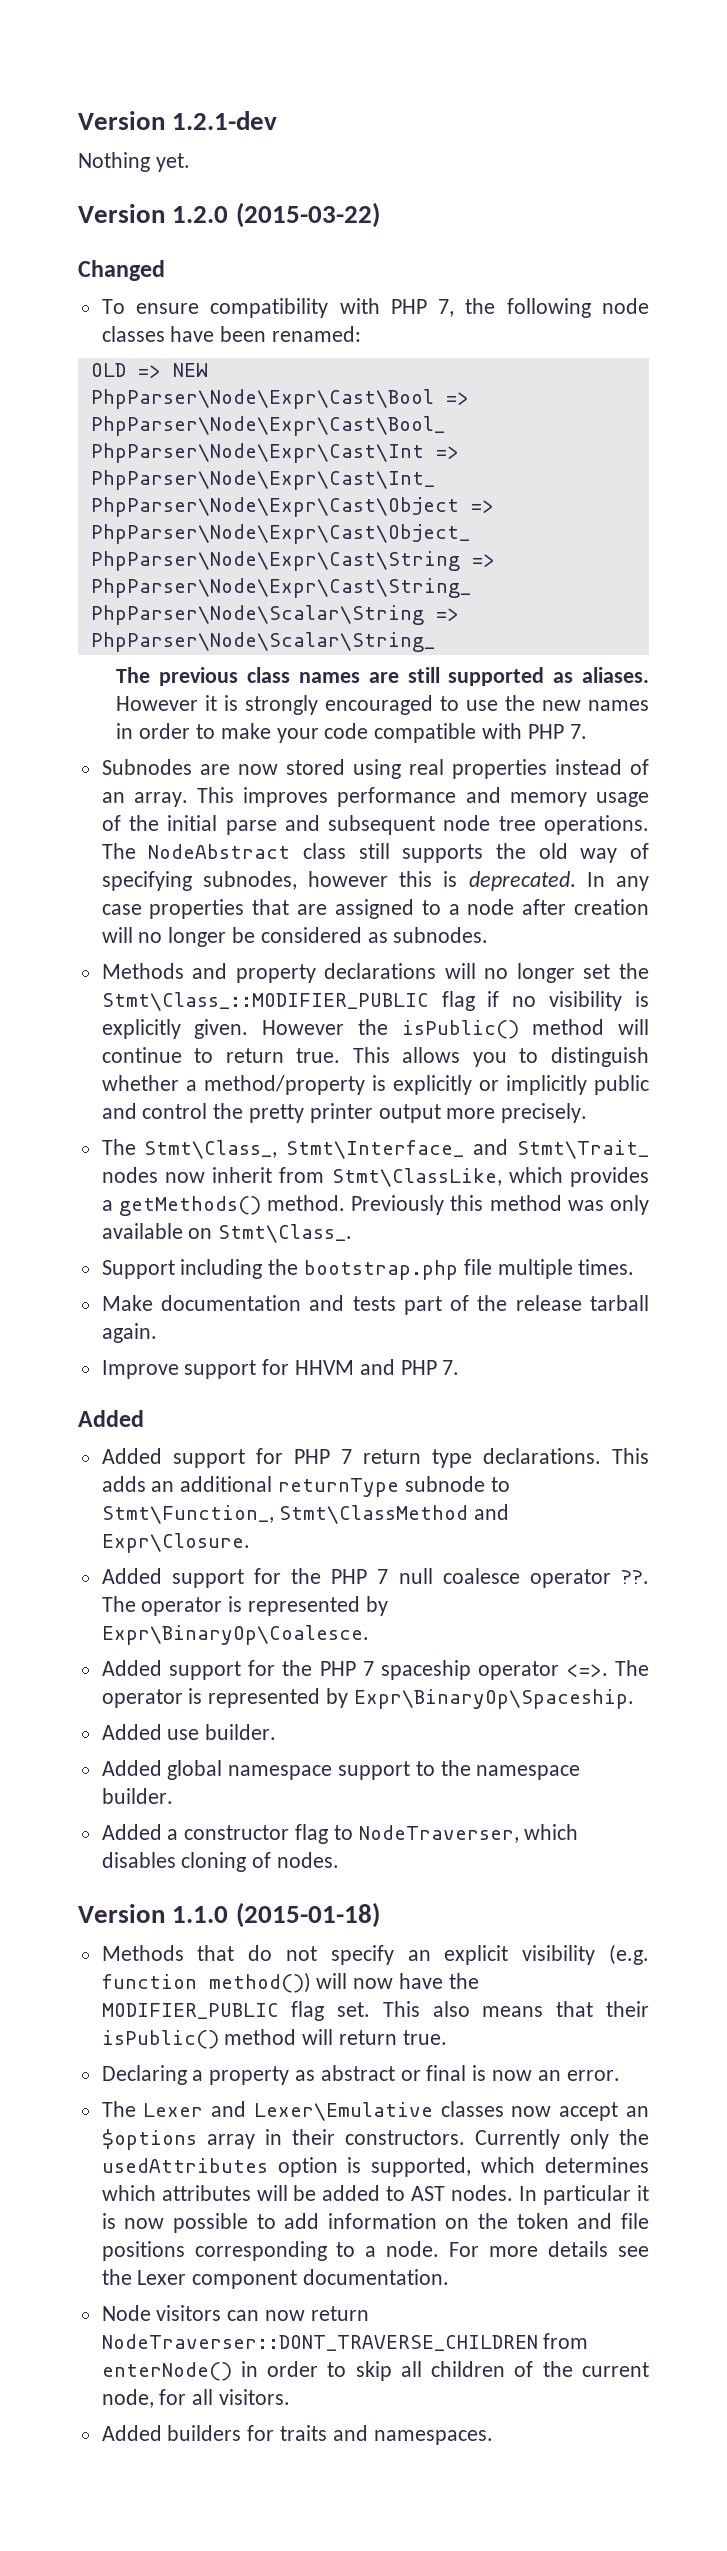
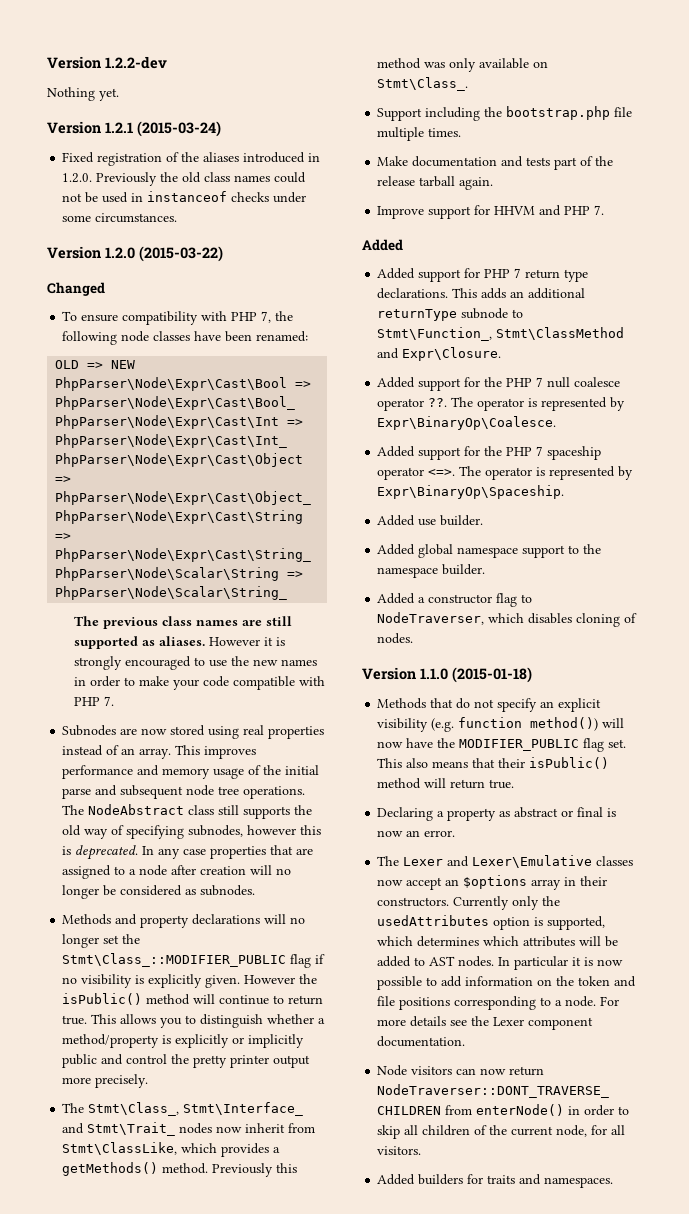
[78,111,278,130] Version 1.2.1-dev -> [47,56,167,69] Version 1.2.2-dev
(190, 162) none -> [47,121,221,137] [62,152,321,166] [62,172,307,186] [62,191,307,203] [62,213,178,223] // Version 1.2.1 (2015-03-24) // Fixed registration of the aliases introduced in 1.2.0. Previously the old class names could not be used in instanceof checks under some circumstances.

